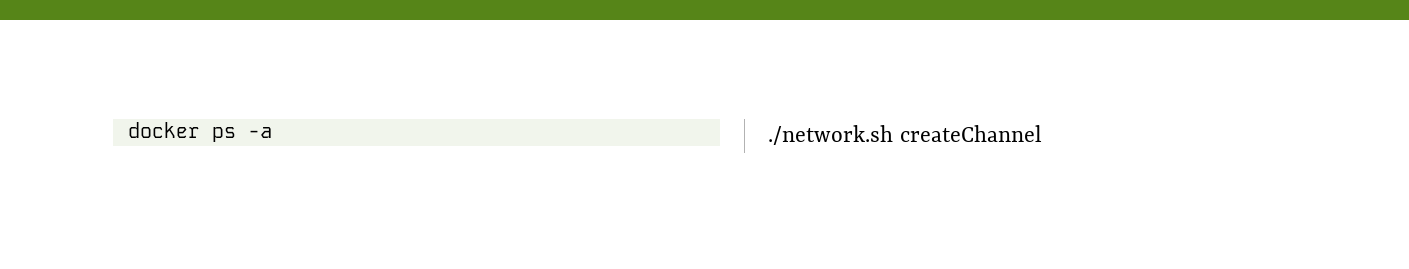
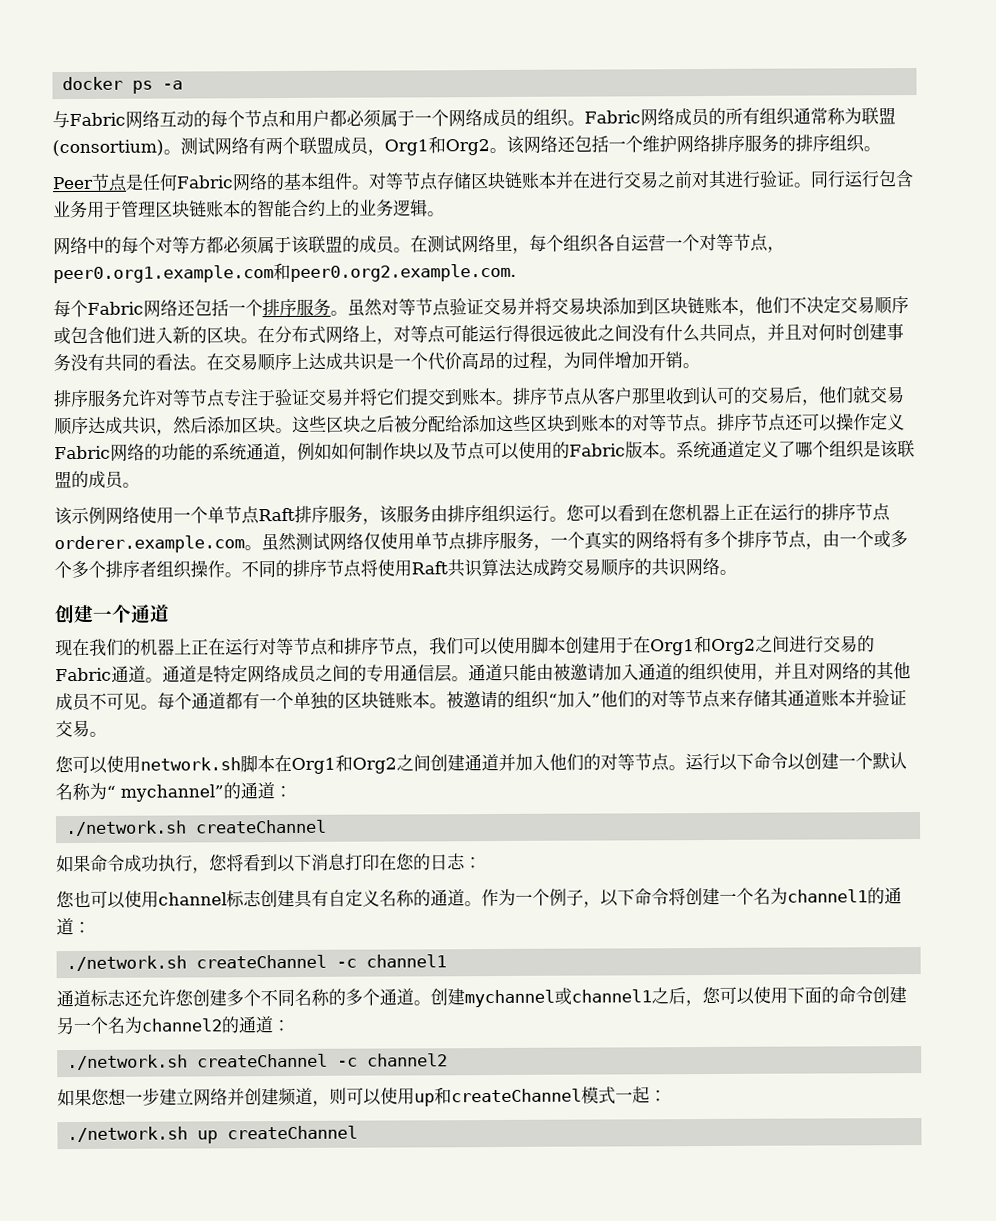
[768,125,893,145] ./network.sh -> [52,107,896,129] [52,134,881,157] [52,169,914,192] [53,199,445,219] [53,233,785,256] [53,262,516,284] [53,296,909,318] [53,323,904,345] [53,351,700,372] [53,385,905,408] [54,413,905,436] [54,440,915,463] [54,470,140,489] [54,503,891,526] [54,530,908,554] [54,557,737,579] [54,603,170,624] [55,635,875,657] [55,661,911,684] [55,688,907,712] [55,719,107,738] [55,752,907,774] [55,782,292,802] [65,819,328,837] [56,853,482,874] [56,887,902,909] [56,918,91,936] [66,954,448,972] [56,986,907,1008] [56,1016,290,1035] [67,1053,449,1071] [57,1086,667,1107] [67,1126,219,1144] 与Fabric网络互动的每个节点和用户都必须属于一个网络成员的组织。Fabric网络成员的所有组织通常称为联盟(consortium)。测试网络有两个联盟成员，Org1和Org2。该网络还包括一个维护网络排序服务的排序组织。 // Peer节点是任何Fabric网络的基本组件。对等节点存储区块链账本并在进行交易之前对其进行验证。同行运行包含业务用于管理区块链账本的智能合约上的业务逻辑。 // 网络中的每个对等方都必须属于该联盟的成员。在测试网络里，每个组织各自运营一个对等节点，peer0.org1.example.com和peer0.org2.example.com. // 每个Fabric网络还包括一个排序服务。虽然对等节点验证交易并将交易块添加到区块链账本，他们不决定交易顺序或包含他们进入新的区块。在分布式网络上，对等点可能运行得很远彼此之间没有什么共同点，并且对何时创建事务没有共同的看法。在交易顺序上达成共识是一个代价高昂的过程，为同伴增加开销。 // 排序服务允许对等节点专注于验证交易并将它们提交到账本。排序节点从客户那里收到认可的交易后，他们就交易顺序达成共识，然后添加区块。这些区块之后被分配给添加这些区块到账本的对等节点。排序节点还可以操作定义Fabric网络的功能的系统通道，例如如何制作块以及节点可以使用的Fabric版本。系统通道定义了哪个组织是该联盟的成员。 // 该示例网络使用一个单节点Raft排序服务，该服务由排序组织运行。您可以看到在您机器上正在运行的排序节点orderer.example.com。虽然测试网络仅使用单节点排序服务，一个真实的网络将有多个排序节点，由一个或多个多个排序者组织操作。不同的排序节点将使用Raft共识算法达成跨交易顺序的共识网络。 // 创建一个通道 // 现在我们的机器上正在运行对等节点和排序节点，我们可以使用脚本创建用于在Org1和Org2之间进行交易的Fabric通道。通道是特定网络成员之间的专用通信层。通道只能由被邀请加入通道的组织使用，并且对网络的其他成员不可见。每个通道都有一个单独的区块链账本。被邀请的组织“加入”他们的对等节点来存储其通道账本并验证交易。 // 您可以使用network.sh脚本在Org1和Org2之间创建通道并加入他们的对等节点。运行以下命令以创建一个默认名称为“ mychannel”的通道： // ./network.sh createChannel // 如果命令成功执行，您将看到以下消息打印在您的日志： // 您也可以使用channel标志创建具有自定义名称的通道。作为一个例子，以下命令将创建一个名为channel1的通道： // ./network.sh createChannel -c channel1 // 通道标志还允许您创建多个不同名称的多个通道。创建mychannel或channel1之后，您可以使用下面的命令创建另一个名为channel2的通道： // ./network.sh createChannel -c channel2 // 如果您想一步建立网络并创建频道，则可以使用up和createChannel模式一起： // ./network.sh up

